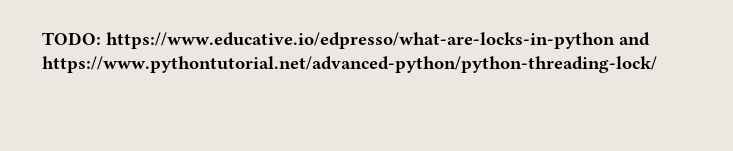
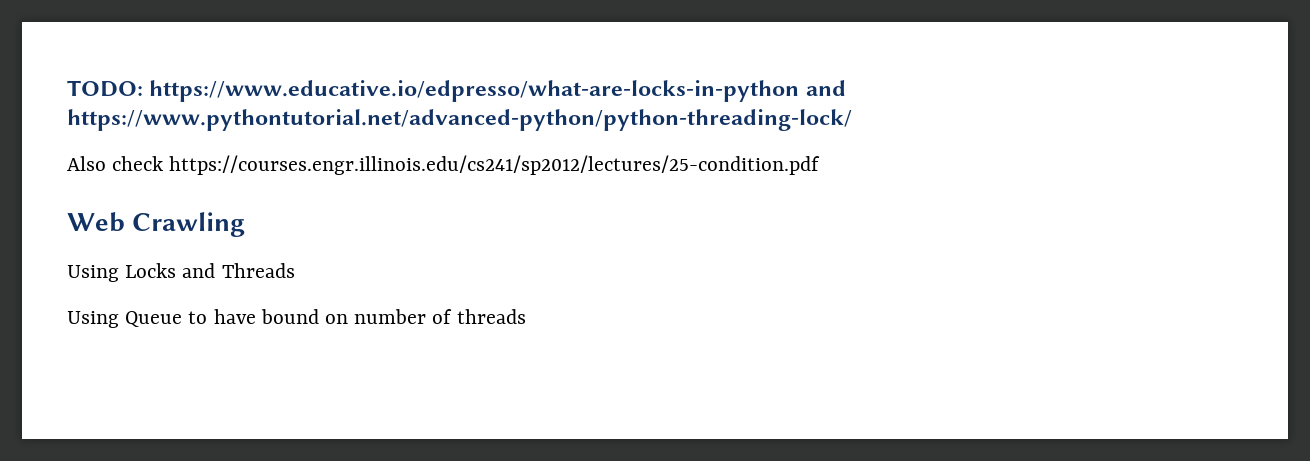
(657, 64) none -> [67,155,821,175] [67,212,246,237] [67,263,295,282] [67,309,526,328] // Also check https://courses.engr.illinois.edu/cs241/sp2012/lectures/25-condition.pdf // Web Crawling // Using Locks and Threads // Using Queue to have bound on number of threads

